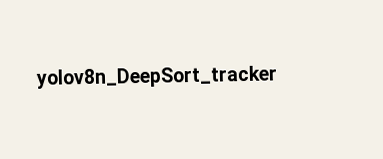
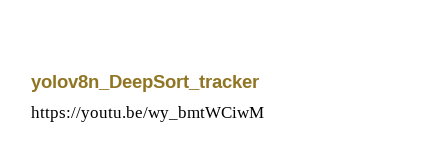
(278, 77) none -> [31,106,264,122] // https://youtu.be/wy_bmtWCiwM

